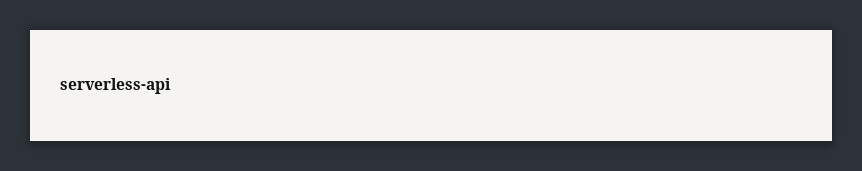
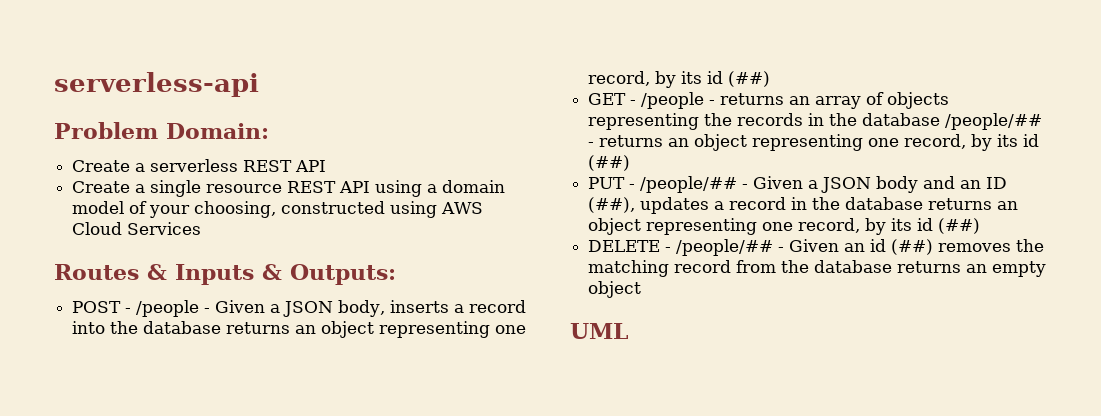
(171, 86) none -> [54,122,269,139] [72,159,327,172] [72,180,506,197] [72,201,484,218] [72,222,202,235] [54,264,396,285] [72,300,527,317] [72,321,527,338] [588,71,771,88] [588,92,950,109] [588,113,1043,130] [588,134,1040,151] [588,155,631,171] [588,176,1008,193] [588,197,1019,214] [588,218,981,235] [588,239,1045,256] [588,260,1047,277] [588,281,642,298] [570,323,628,339] // Problem Domain: // Create a serverless REST API // Create a single resource REST API using a domain model of your choosing, constructed using AWS Cloud Services // Routes & Inputs & Outputs: // POST - /people - Given a JSON body, inserts a record into the database returns an object representing one record, by its id (##) // GET - /people - returns an array of objects representing the records in the database /people/## - returns an object representing one record, by its id (##) // PUT - /people/## - Given a JSON body and an ID (##), updates a record in the database returns an object representing one record, by its id (##) // DELETE - /people/## - Given an id (##) removes the matching record from the database returns an empty object // UML

